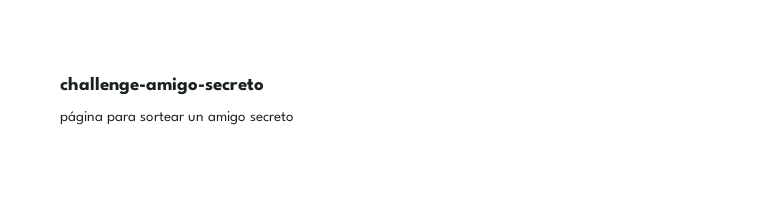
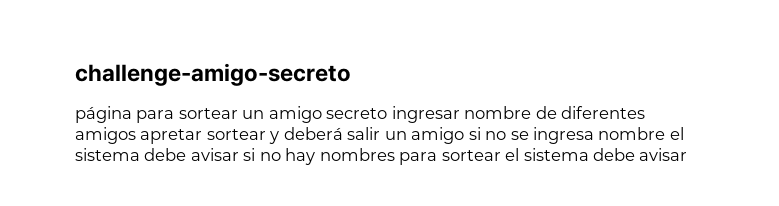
(295, 117) none -> [391,106,646,123] [75,127,684,144] [75,148,688,165] ingresar nombre de diferentes amigos apretar sortear y deberá salir un amigo si no se ingresa nombre el sistema debe avisar si no hay nombres para sortear el sistema debe avisar

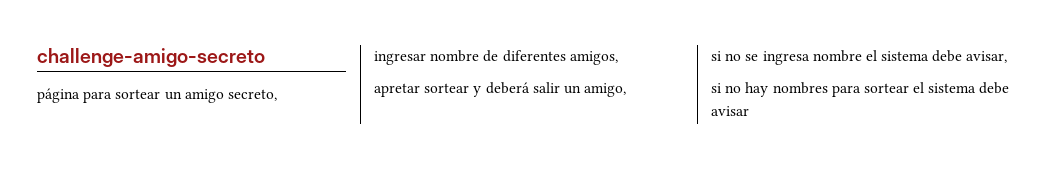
[326,108,388,119] secreto -> [227,89,277,101] secreto, //
[75,127,136,144] amigos -> [569,51,618,65] amigos, //
[411,127,465,144] amigo -> [584,83,627,97] amigo, //
[190,148,239,161] avisar -> [966,51,1008,63] avisar, //

